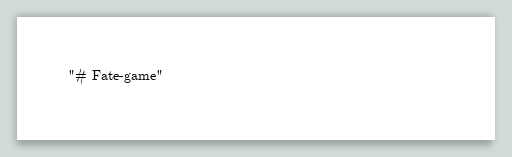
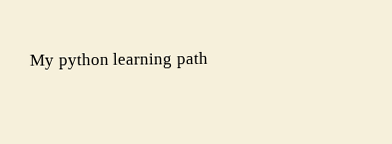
[68,68,163,86] "# Fate-game" -> [29,51,208,70] My python learning path

